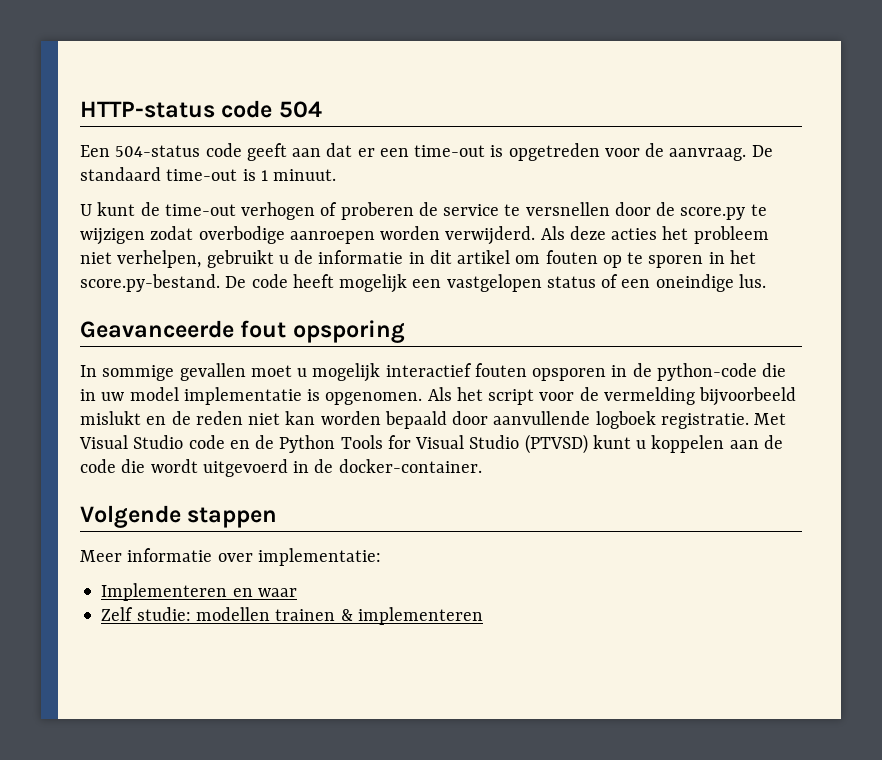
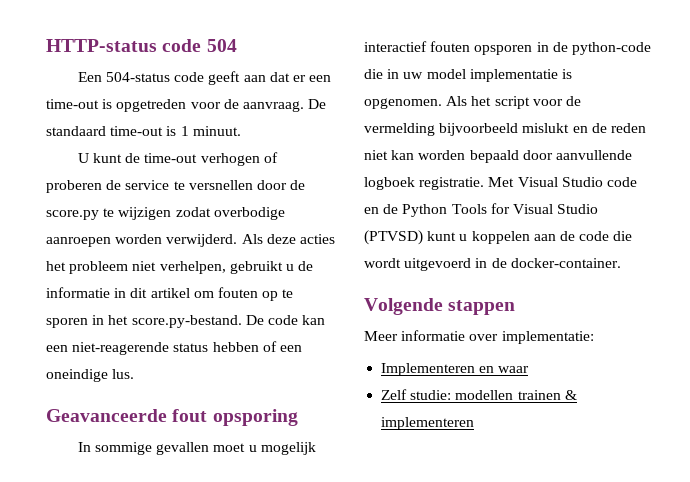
[292,274,596,293] heeft mogelijk een vastgelopen status -> [302,315,326,325] [46,342,259,355] kan een niet-reagerende status hebben

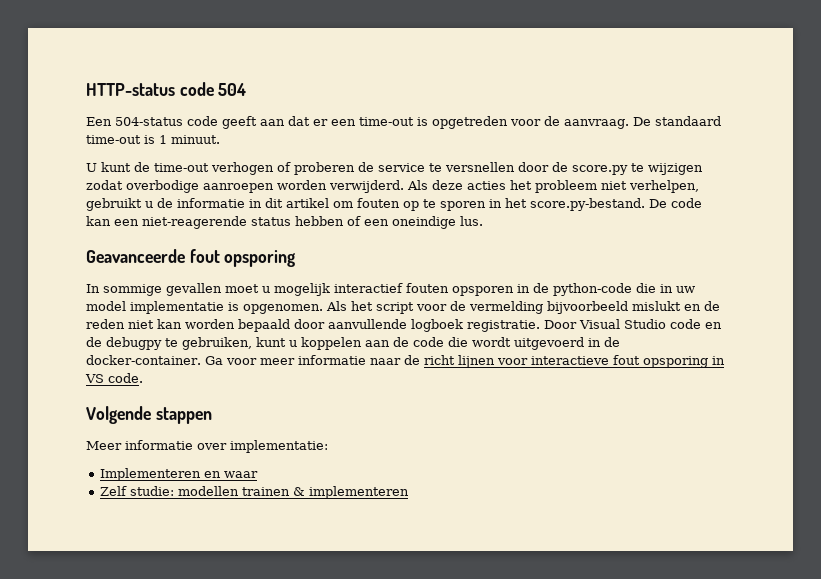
[488,177,515,187] Met -> [544,320,577,329] Door
[402,203,599,217] [364,230,423,245] Python Tools for Visual Studio (PTVSD) -> [106,337,252,350] debugpy te gebruiken,
(621, 263) none -> [204,355,725,368] [85,373,143,383] Ga voor meer informatie naar de richt lijnen voor interactieve fout opsporing in VS code.

